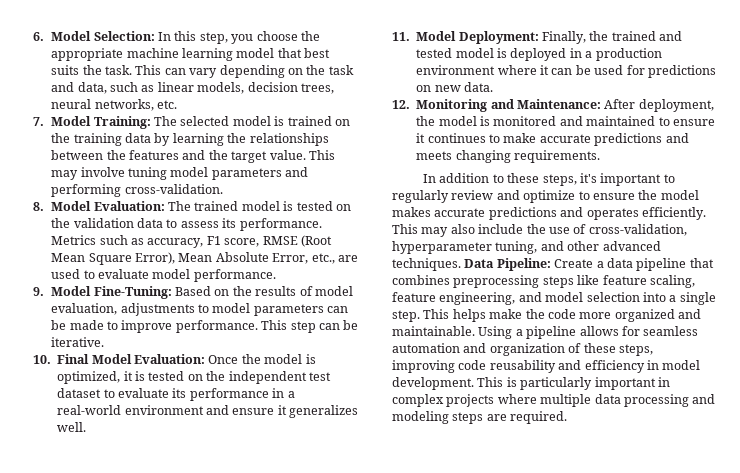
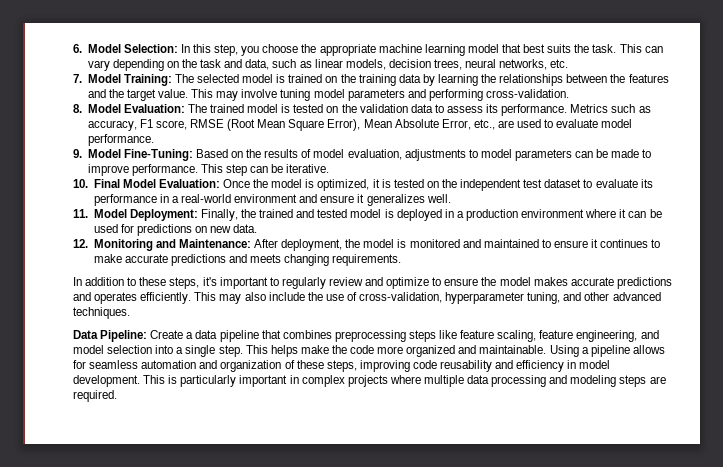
(461, 264) none -> (130, 313) //

